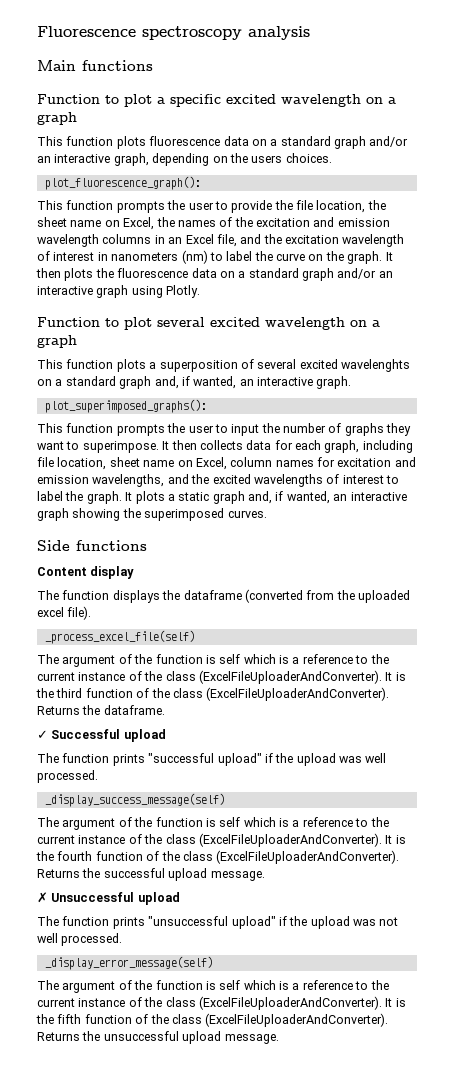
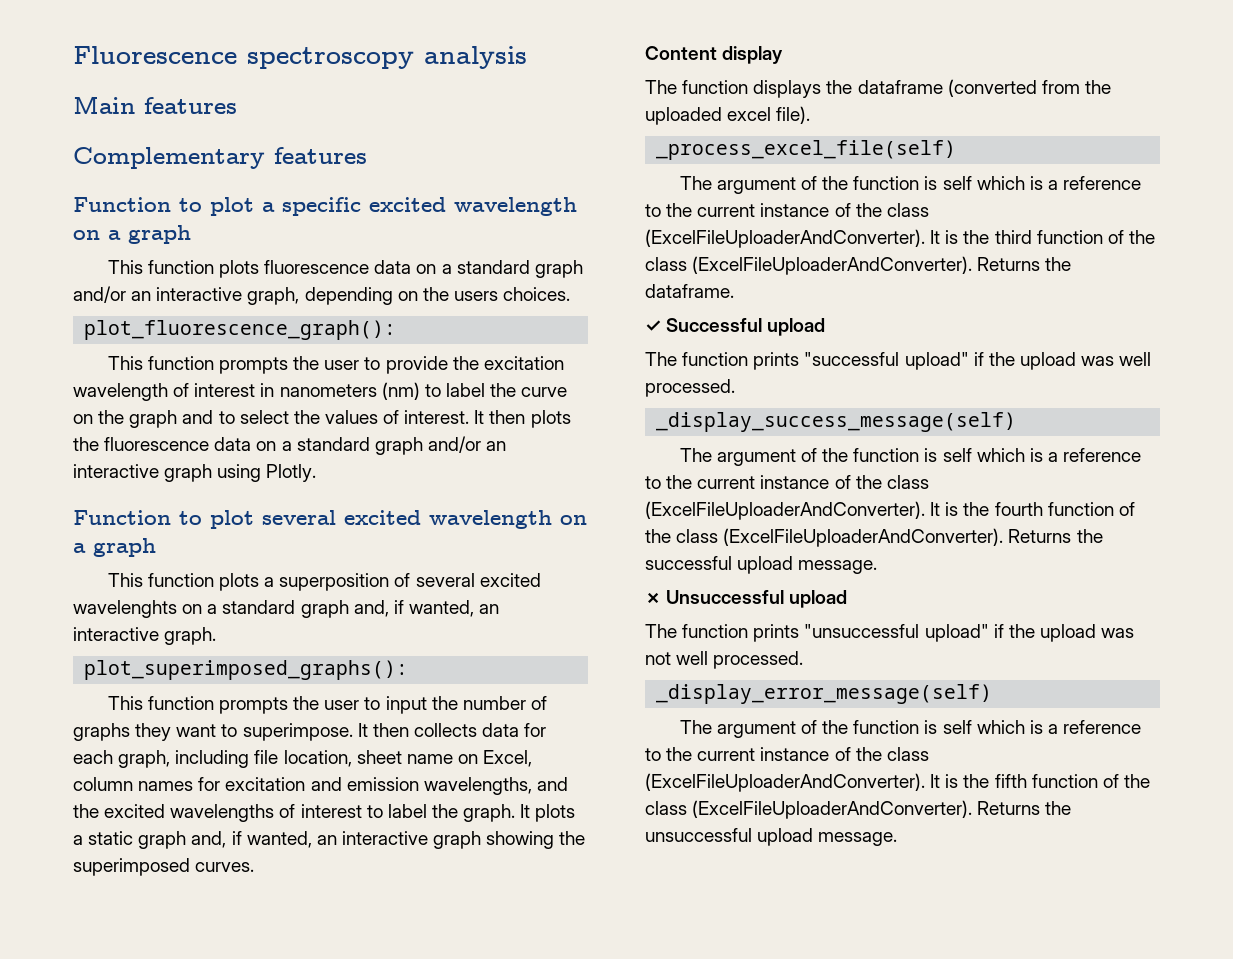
[82,60,153,71] functions -> [144,97,237,114] [73,147,367,169] features // Complementary features
[296,200,386,213] [37,217,390,230] [37,234,282,247] file location, the sheet name on Excel, the names of the excitation and emission wavelength columns in an Excel file, and the -> (479, 363) none
[347,251,383,264] graph. -> [129,410,470,428] graph and to select the values of interest.
[37,540,147,551] // Side functions -> (255, 867) none

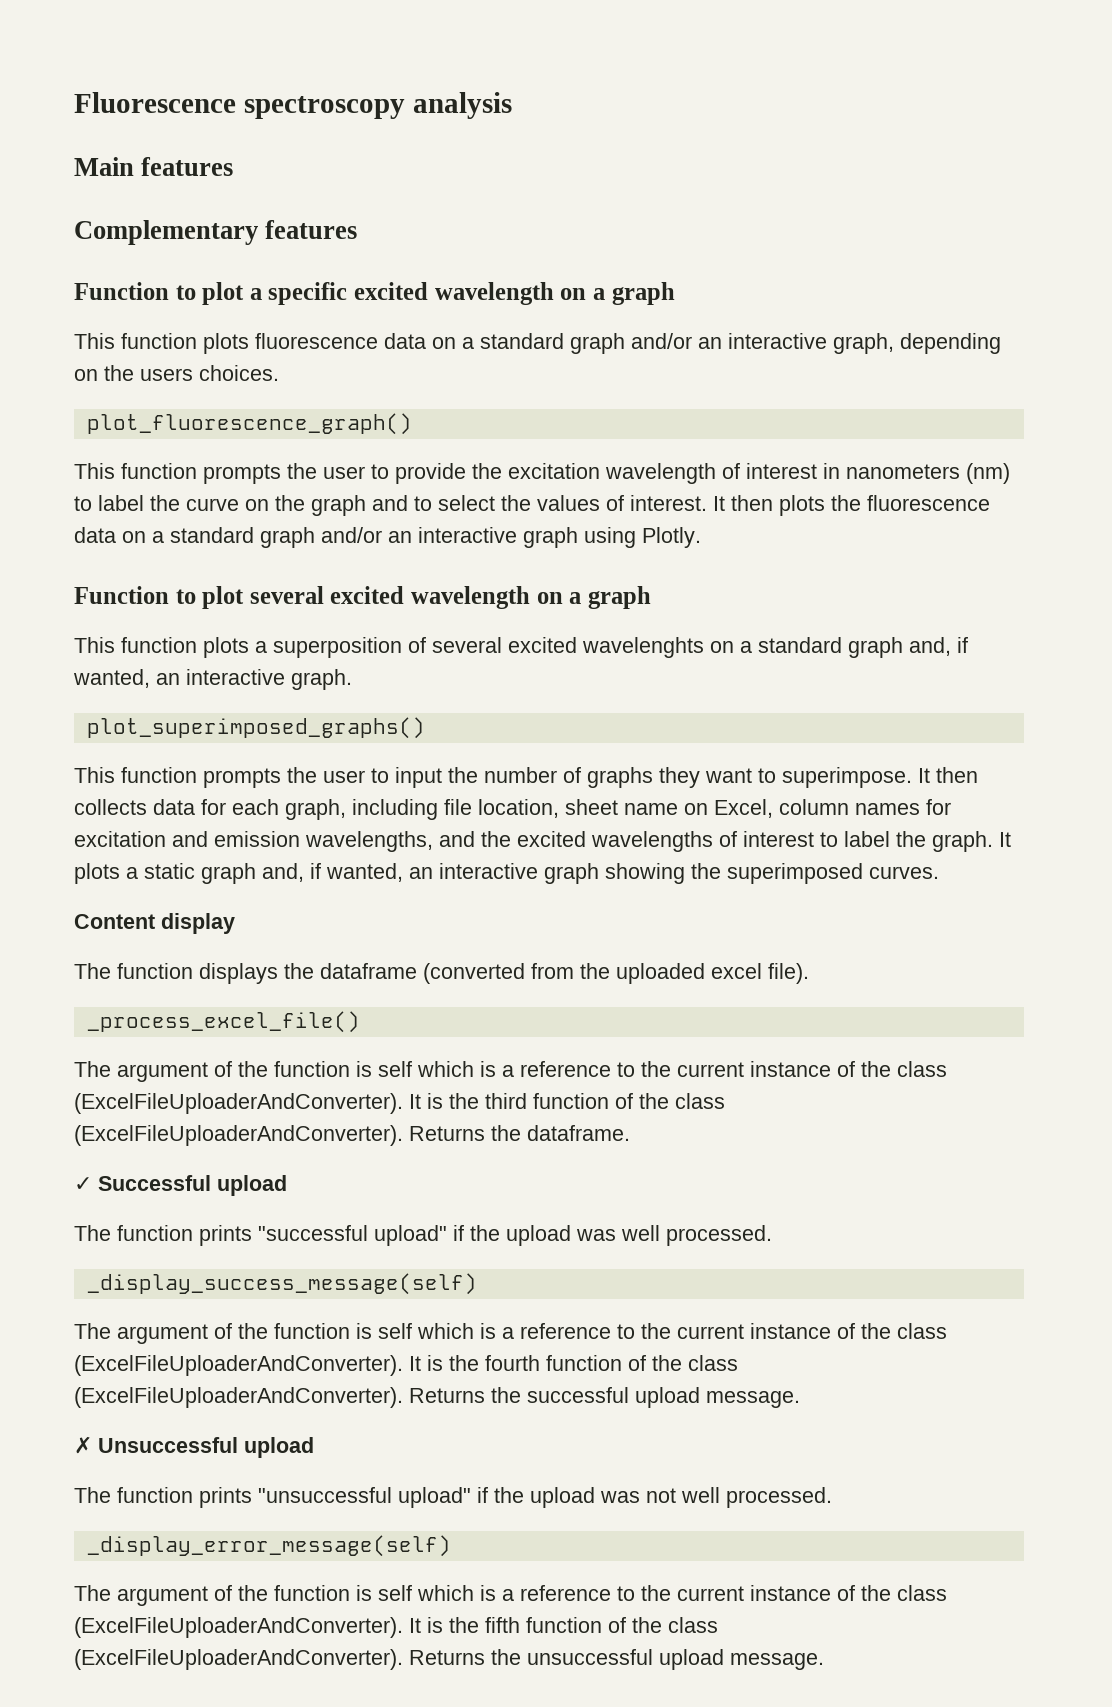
[84,320,397,340] plot_fluorescence_graph(): -> [86,413,412,435] plot_fluorescence_graph()
[84,660,409,680] plot_superimposed_graphs(): -> [86,717,425,739] plot_superimposed_graphs()
[656,140,957,160] _process_excel_file(self) -> [86,1011,360,1033] _process_excel_file()

